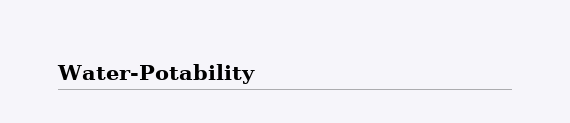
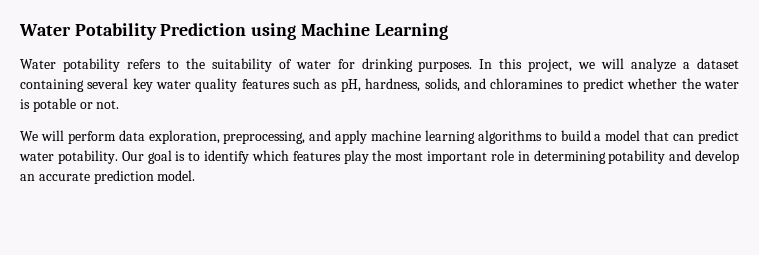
[57,64,255,84] Water-Potability -> [19,23,448,40] [20,58,740,72] [20,78,740,92] [20,98,120,112] [20,130,739,144] [19,150,739,164] [20,170,196,184] Water Potability Prediction using Machine Learning // Water potability refers to the suitability of water for drinking purposes. In this project, we will analyze a dataset containing several key water quality features such as pH, hardness, solids, and chloramines to predict whether the water is potable or not. // We will perform data exploration, preprocessing, and apply machine learning algorithms to build a model that can predict water potability. Our goal is to identify which features play the most important role in determining potability and develop an accurate prediction model.

